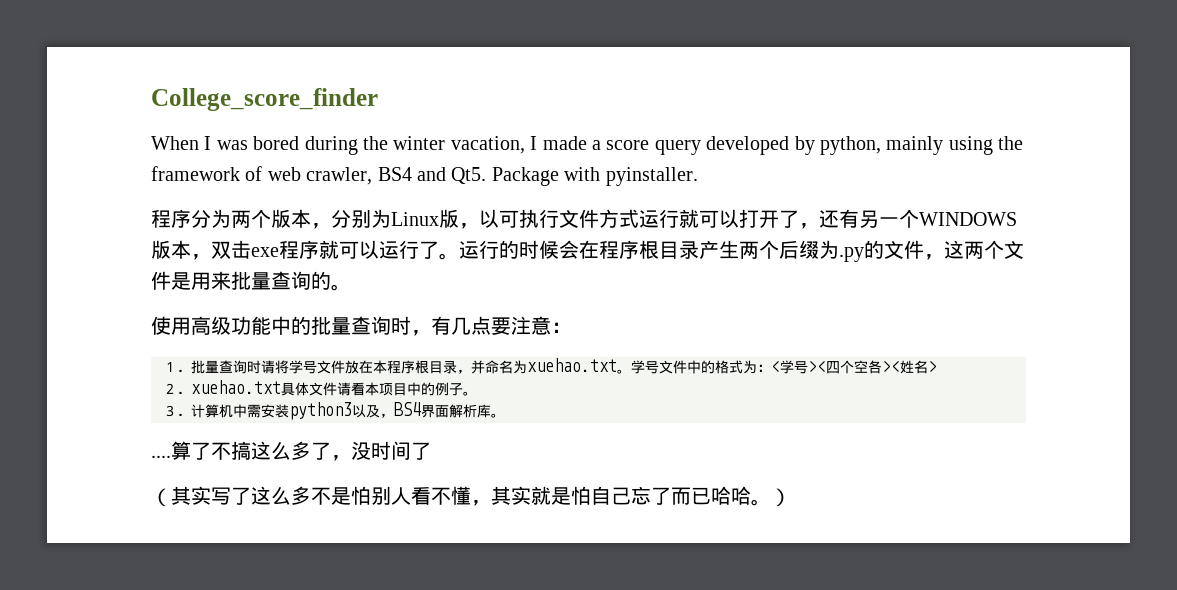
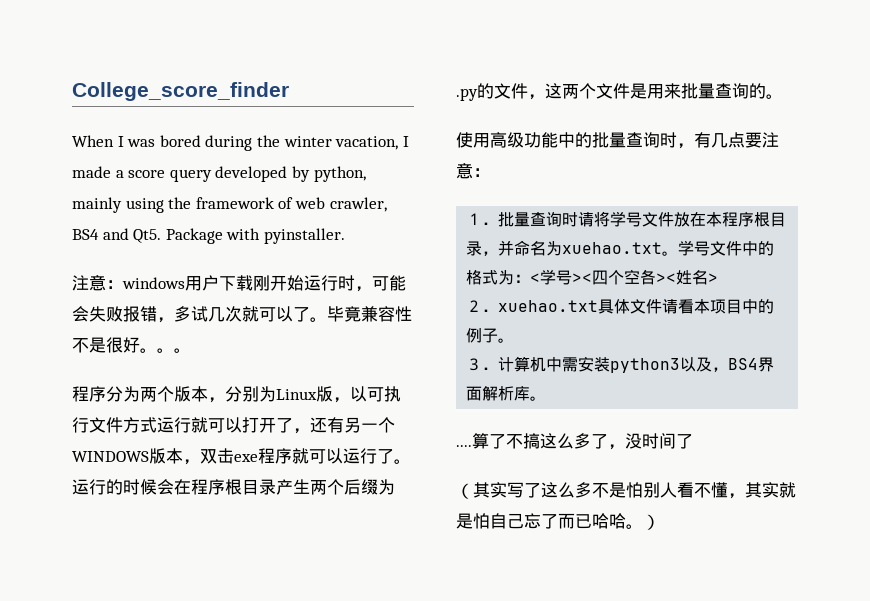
(698, 176) none -> [72,275,406,292] [72,306,412,323] [72,337,191,353] // 注意：windows用户下载刚开始运行时，可能会失败报错，多试几次就可以了。毕竟兼容性不是很好。。。

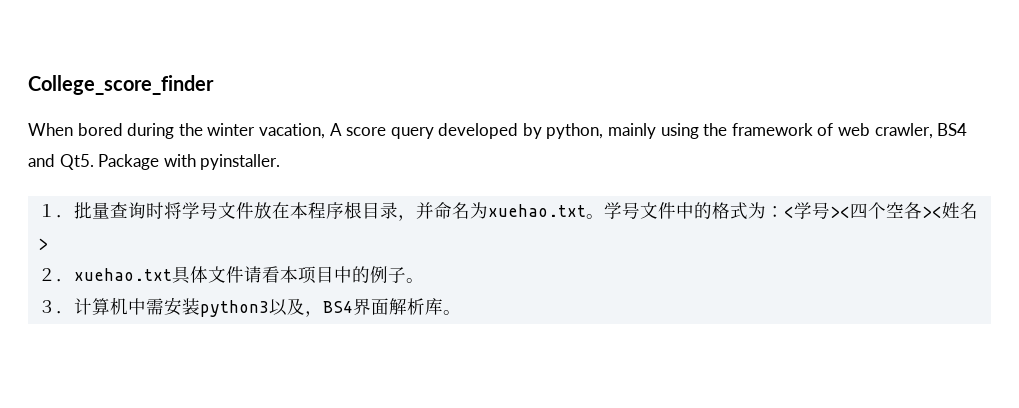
[117,136,156,147] I was -> (73, 129) none
[402,136,409,147] [72,166,124,178] I made a -> [329,123,342,136] A
[72,275,406,292] [72,306,412,323] [72,337,191,353] [72,386,401,403] [72,417,395,434] [72,448,411,465] [72,479,395,495] [456,83,783,101] [456,132,779,149] [456,163,490,179] // 注意：windows用户下载刚开始运行时，可能会失败报错，多试几次就可以了。毕竟兼容性不是很好。。。 // 程序分为两个版本，分别为Linux版，以可执行文件方式运行就可以打开了，还有另一个WINDOWS版本，双击exe程序就可以运行了。运行的时候会在程序根目录产生两个后缀为.py的文件，这两个文件是用来批量查询的。 // 使用高级功能中的批量查询时，有几点要注意： -> (281, 162) none
[578,212,595,227] 请 -> (165, 210) none
[456,433,693,450] [456,482,796,499] [456,513,660,530] // ....算了不搞这么多了，没时间了 // （其实写了这么多不是怕别人看不懂，其实就是怕自己忘了而已哈哈。） -> (462, 312) none

